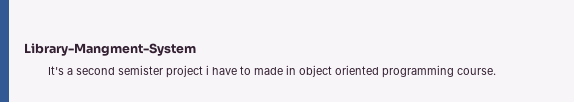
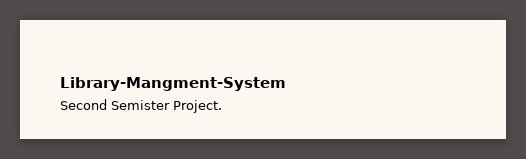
[48,65,497,78] It's a second semister project i have to made in object oriented programming course. -> [60,99,222,113] Second Semister Project.

